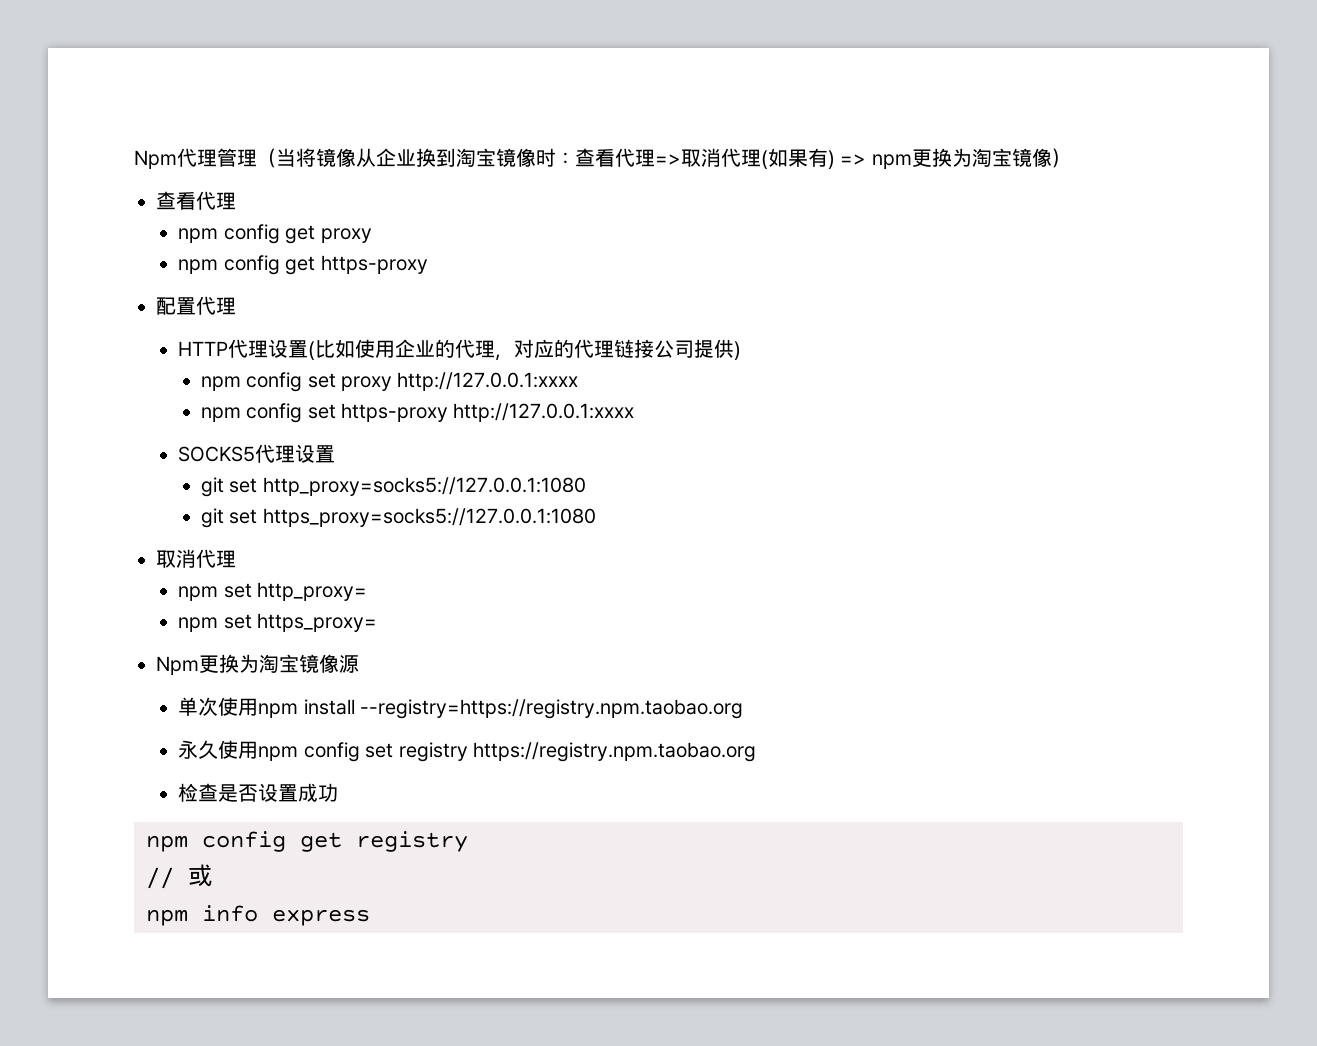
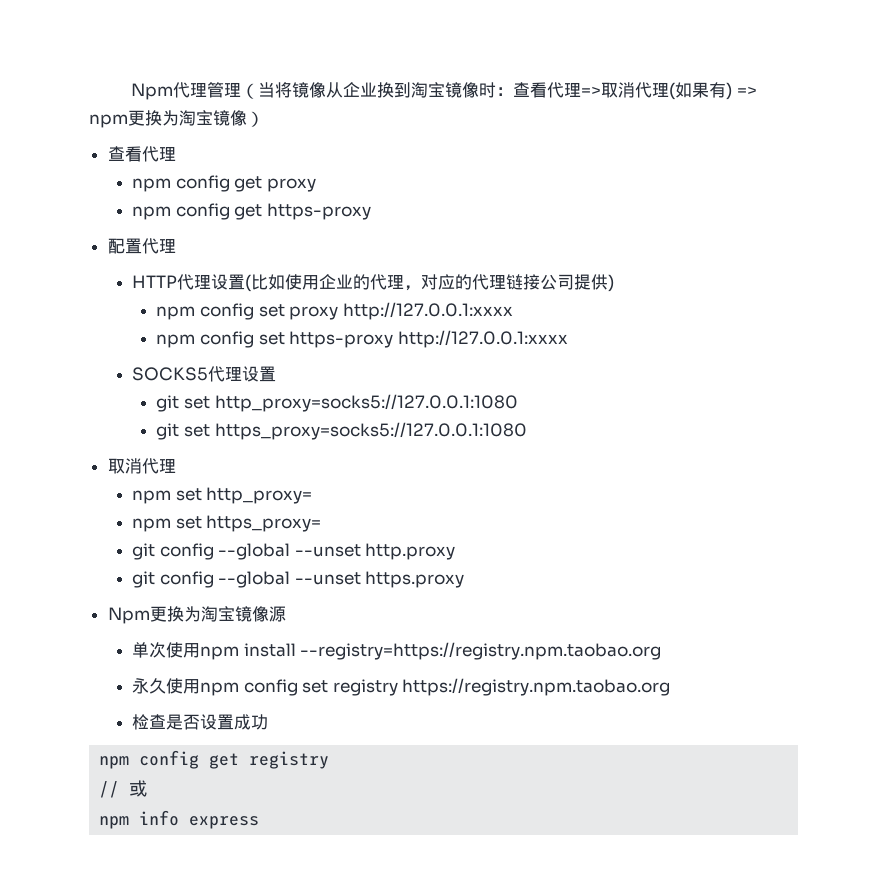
(378, 622) none -> [132,543,456,560] [132,571,465,588] // git config --global --unset http.proxy // git config --global --unset https.proxy

